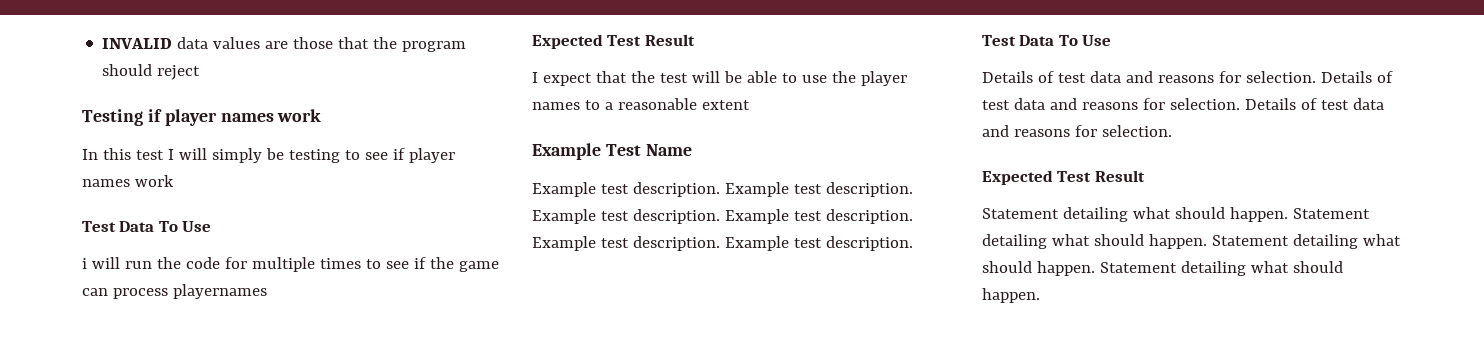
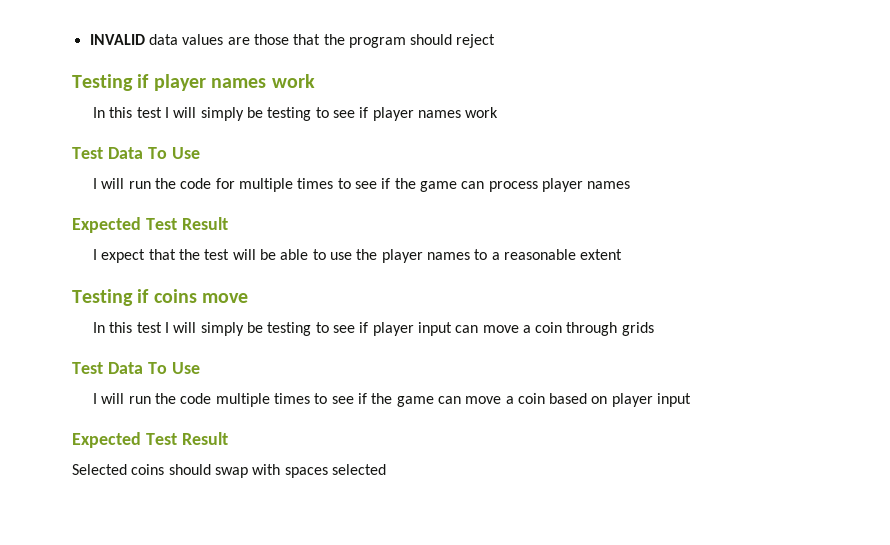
[82,258,87,269] i -> [93,178,98,189] I
[172,284,267,299] playernames -> [541,178,631,192] player names
[532,143,692,160] [532,182,913,197] [532,209,913,224] [532,236,913,251] [982,35,1112,46] [982,71,1393,83] [982,98,1384,110] [982,125,1172,137] [982,170,1145,185] [982,207,1370,222] [982,234,1401,249] [982,261,1343,276] [982,288,1040,303] Example Test Name // Example test description. Example test description. Example test description. Example test description. Example test description. Example test description. // Test Data To Use // Details of test data and reasons for selection. Details of test data and reasons for selection. Details of test data and reasons for selection. // Expected Test Result // Statement detailing what should happen. Statement detailing what should happen. Statement detailing what should happen. Statement detailing what should happen. -> [72,289,249,306] [93,322,654,336] [72,362,200,374] [93,393,692,407] [72,432,228,448] [72,464,386,478] Testing if coins move // In this test I will simply be testing to see if player input can move a coin through grids // Test Data To Use // I will run the code multiple times to see if the game can move a coin based on player input // Expected Test Result // Selected coins should swap with spaces selected

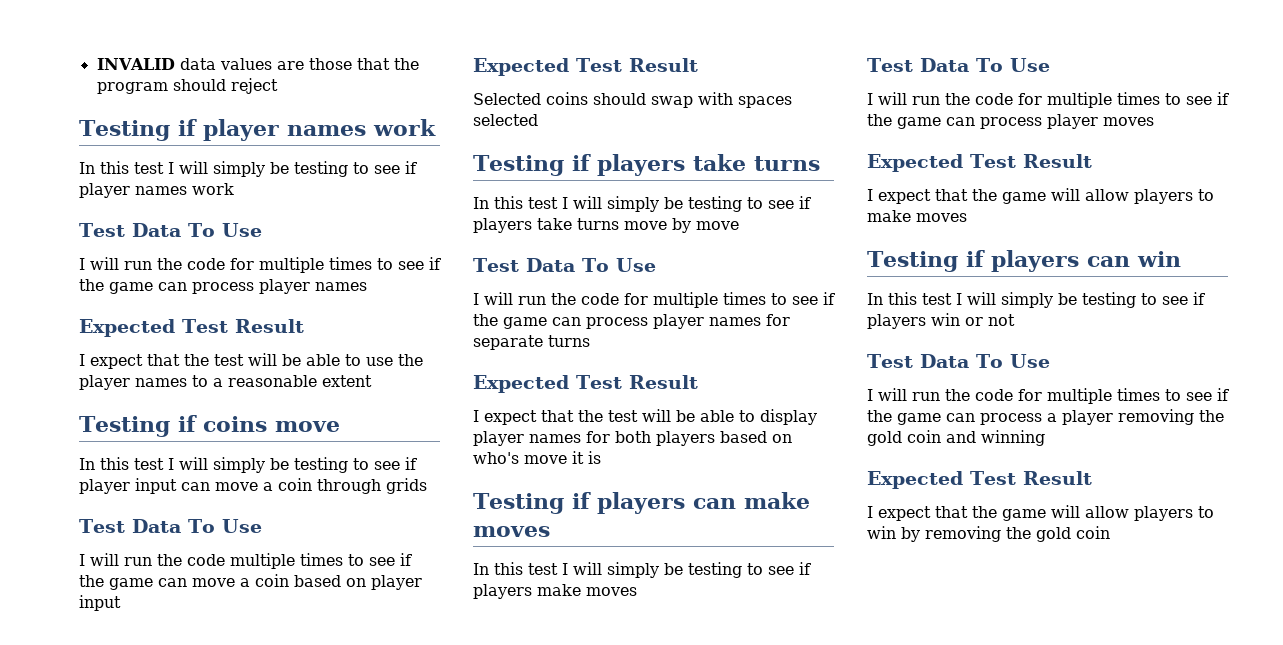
(386, 469) none -> [473,154,820,176] [473,196,811,212] [473,218,739,233] [473,258,656,272] [473,292,835,308] [473,314,790,329] [473,335,590,350] [473,375,698,393] [473,409,817,425] [473,431,792,446] [473,451,601,464] [473,492,810,514] [473,526,550,537] [473,562,811,578] [473,584,637,599] [867,58,1050,72] [867,92,1229,108] [867,114,1154,129] [867,154,1092,172] [867,188,1214,204] [867,210,967,222] [867,250,1181,272] [867,292,1205,308] [867,313,1015,329] [867,354,1050,368] [867,388,1229,404] [867,409,1224,425] [867,430,1045,446] [867,471,1092,489] [867,505,1214,521] [867,526,1110,542] // Testing if players take turns // In this test I will simply be testing to see if players take turns move by move // Test Data To Use // I will run the code for multiple times to see if the game can process player names for separate turns // Expected Test Result // I expect that the test will be able to display player names for both players based on who's move it is // Testing if players can make moves // In this test I will simply be testing to see if players make moves // Test Data To Use // I will run the code for multiple times to see if the game can process player moves // Expected Test Result // I expect that the game will allow players to make moves // Testing if players can win // In this test I will simply be testing to see if players win or not // Test Data To Use // I will run the code for multiple times to see if the game can process a player removing the gold coin and winning // Expected Test Result // I expect that the game will allow players to win by removing the gold coin

